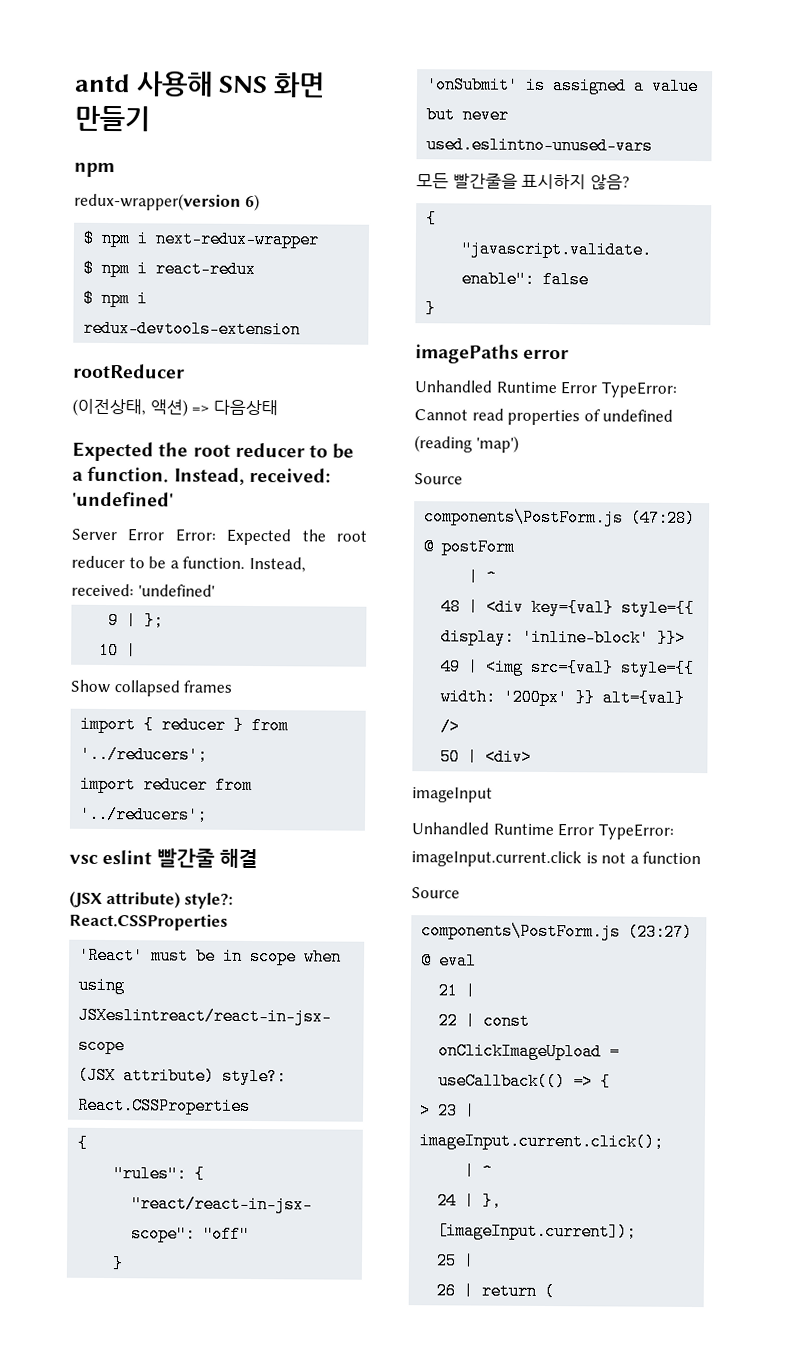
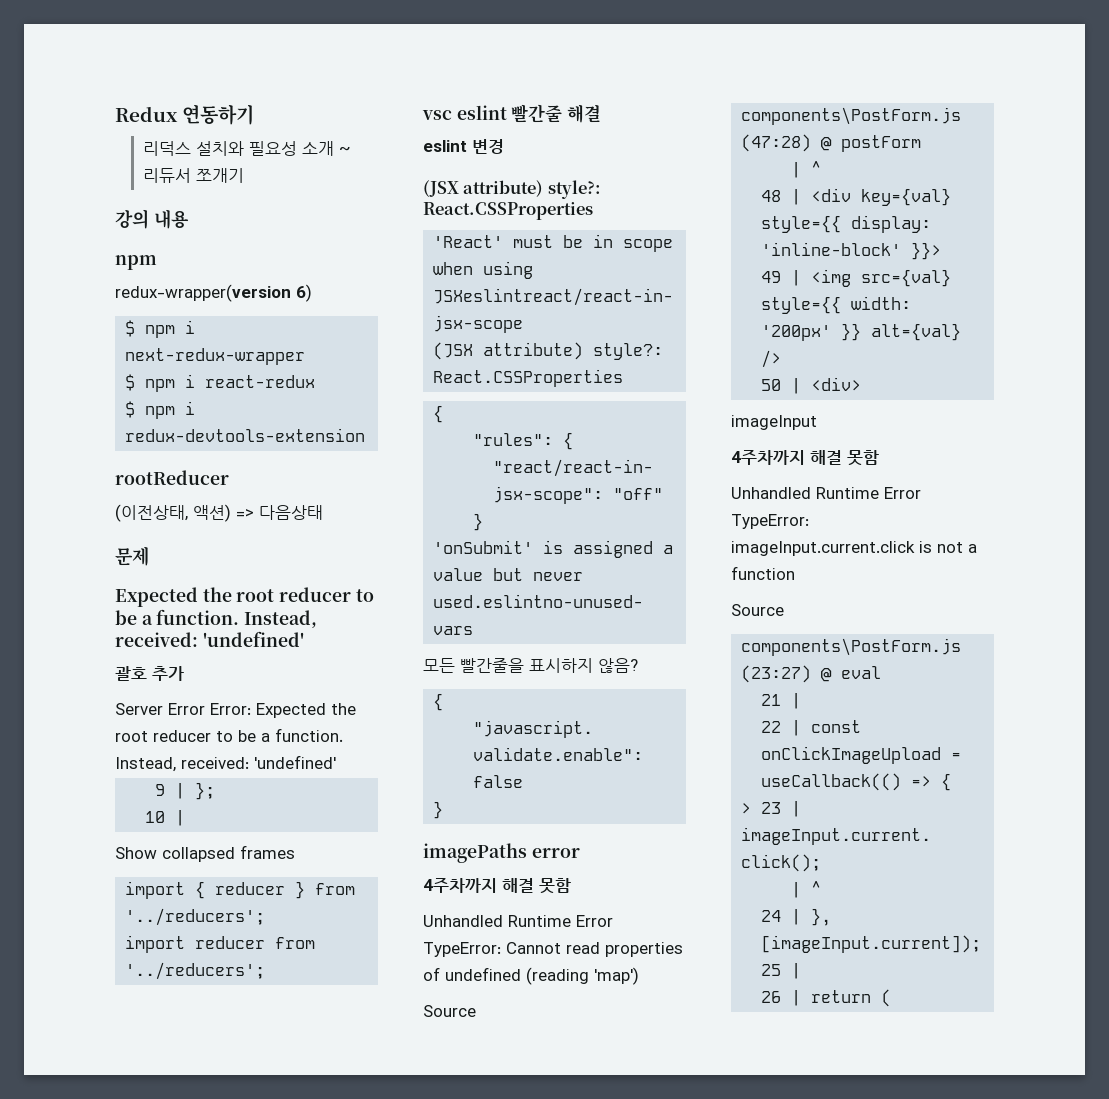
[74,71,326,98] [74,105,150,132] antd 사용해 SNS 화면 만들기 -> [115,104,255,125] [143,141,352,156] [143,168,245,183] [115,209,189,229] Redux 연동하기 // 리덕스 설치와 필요성 소개 ~ 리듀서 쪼개기 // 강의 내용
(278, 407) none -> [115,546,149,566] // 문제
(174, 499) none -> [115,666,184,681] // 괄호 추가
(258, 858) none -> [423,139,504,154] // eslint 변경
(570, 354) none -> [423,878,571,894] // 4주차까지 해결 못함
(493, 795) none -> [731,450,879,466] // 4주차까지 해결 못함

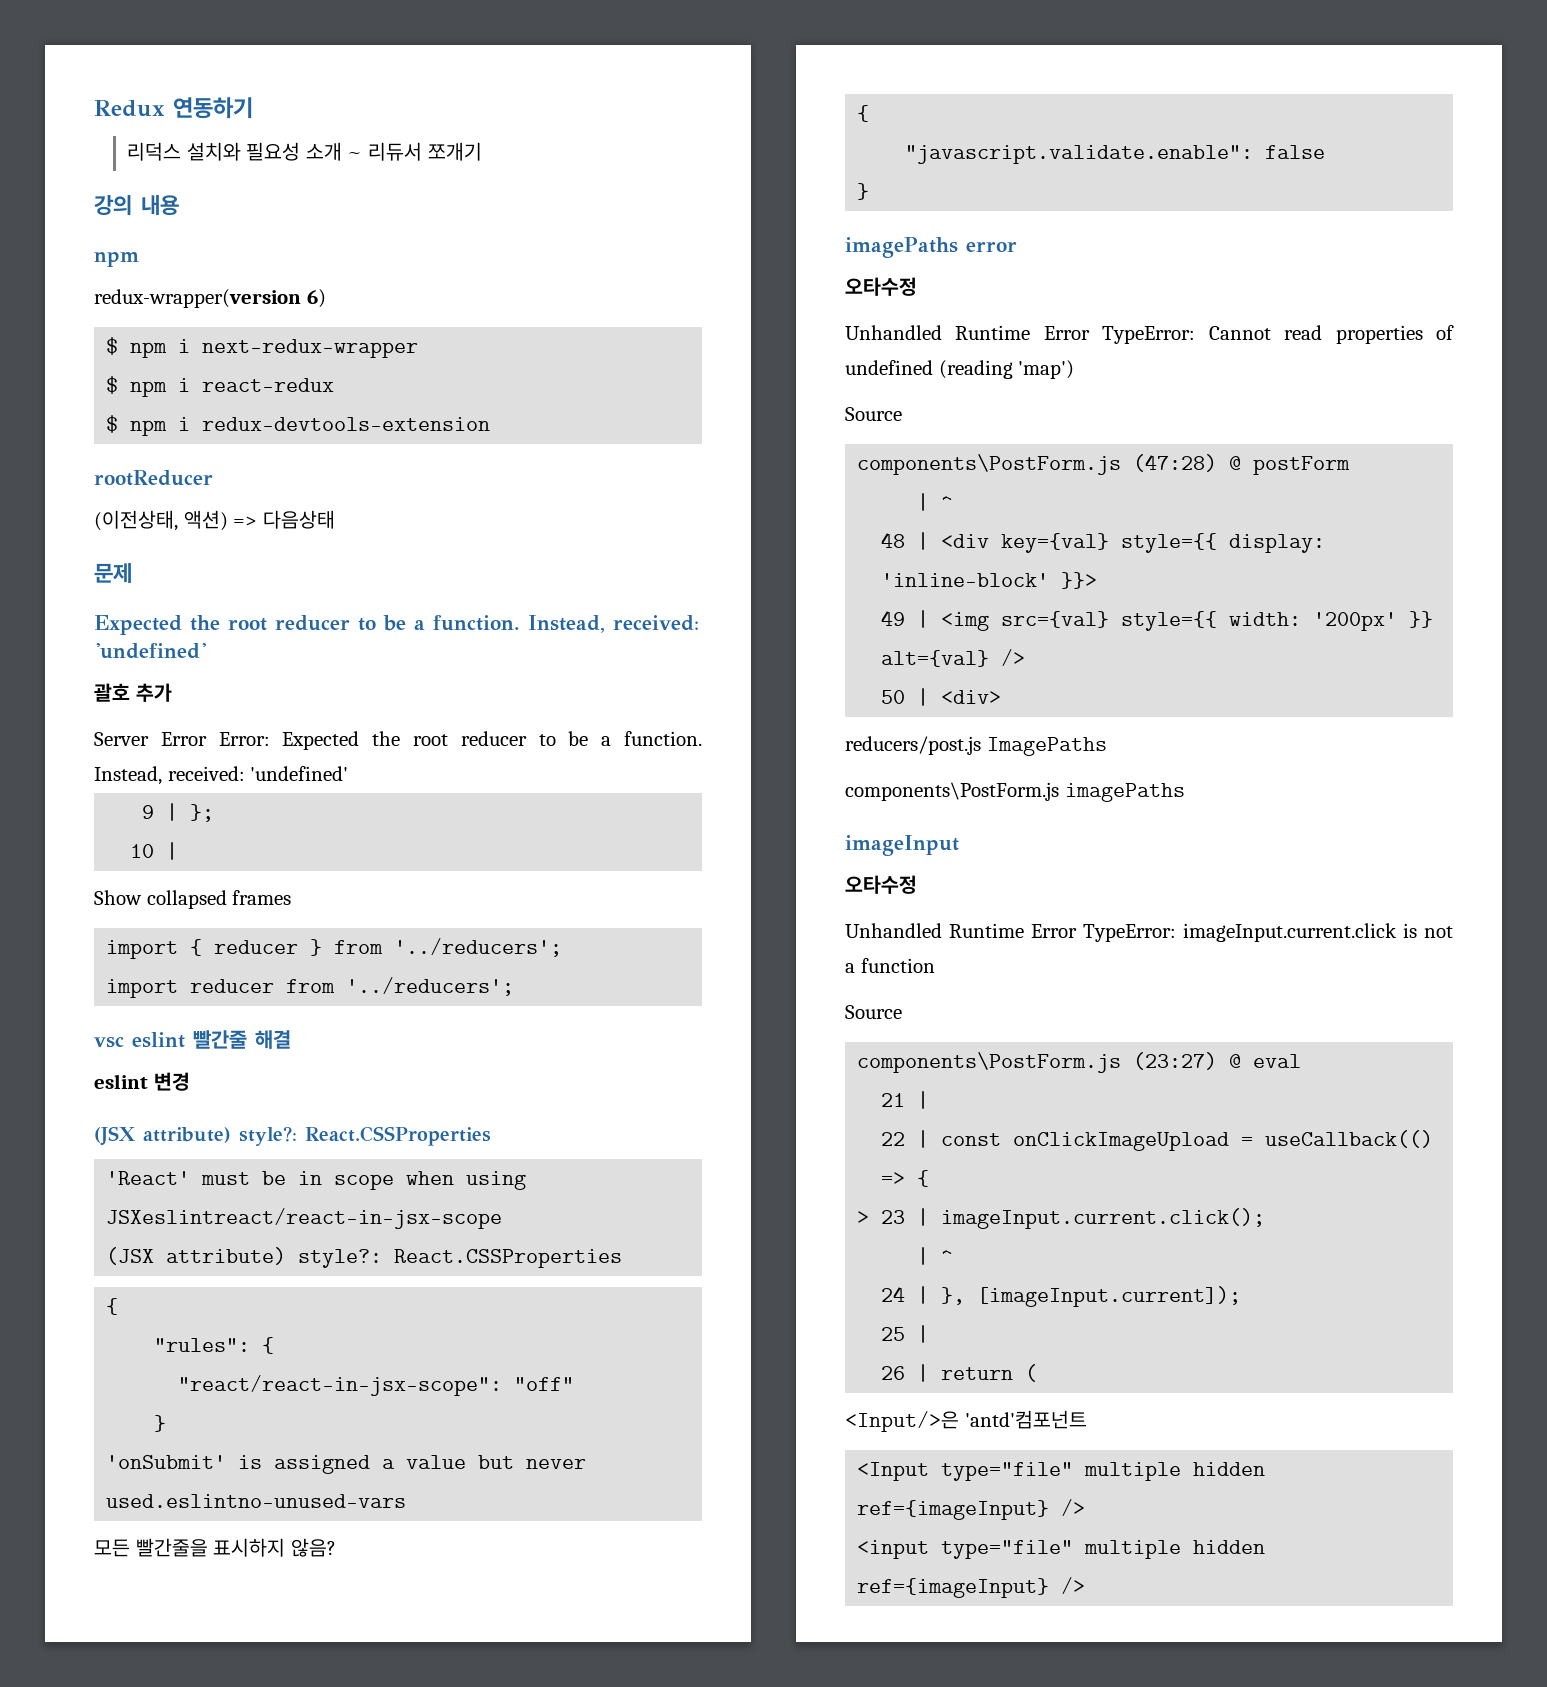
[423,878,571,894] 4주차까지 해결 못함 -> [845,277,917,296] 오타수정
[731,415,817,430] [731,450,879,466] imageInput // 4주차까지 해결 못함 -> [845,736,1107,756] [845,782,1185,802] [845,835,959,856] [845,875,917,894] reducers/post.js ImagePaths // components\PostForm.js imagePaths // imageInput // 오타수정
(892, 998) none -> [845,1410,1087,1432] [857,1462,1266,1481] [857,1499,1086,1520] [857,1540,1266,1559] [857,1577,1086,1598] // <Input/>은 'antd'컴포넌트 // <Input type="file" multiple hidden ref={imageInput} /> // <input type="file" multiple hidden ref={imageInput} />

